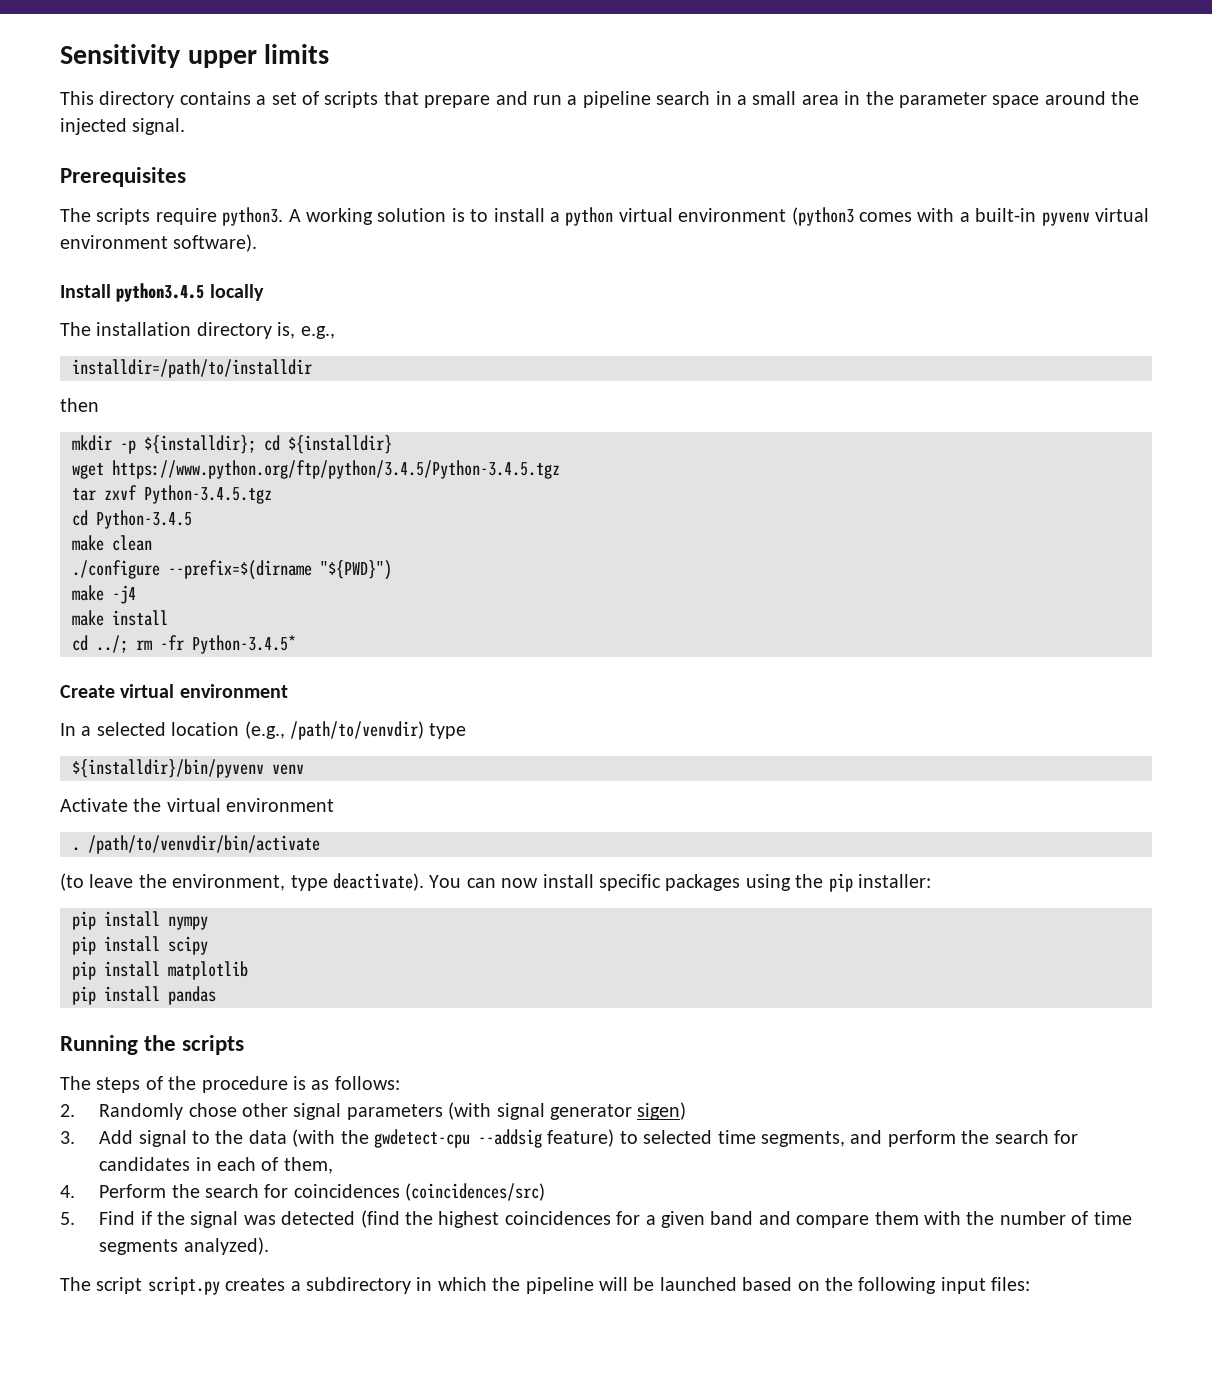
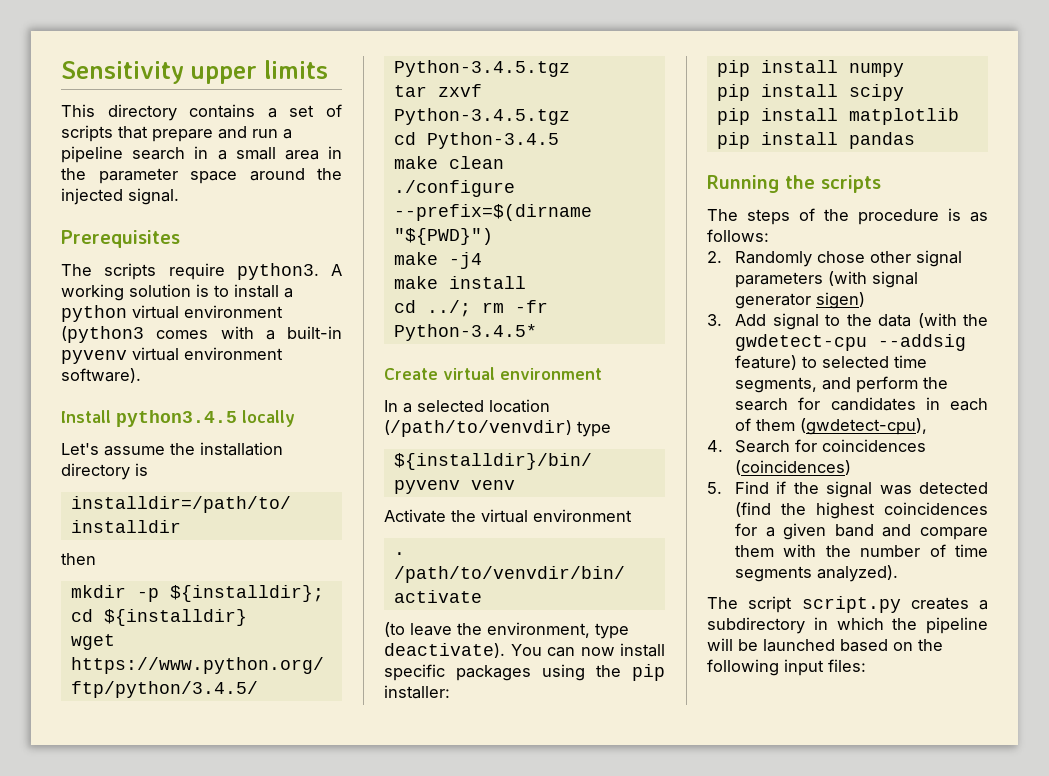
[60,322,335,339] The installation directory is, e.g., -> [61,442,283,456] [61,463,148,480] Let's assume the installation directory is
[244,721,424,740] (e.g., /path/to/venvdir) -> [384,420,572,437] (/path/to/venvdir)
[168,916,208,930] nympy -> [848,63,904,77] numpy
[283,1157,333,1174] them, -> [756,418,928,435] them (gwdetect-cpu),
[99,1184,259,1198] Perform the search -> [735,440,791,453] Search
[405,1183,546,1201] (coincidences/src) -> [735,460,852,475] (coincidences)

